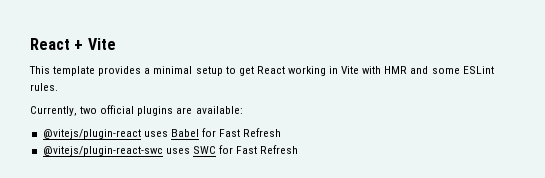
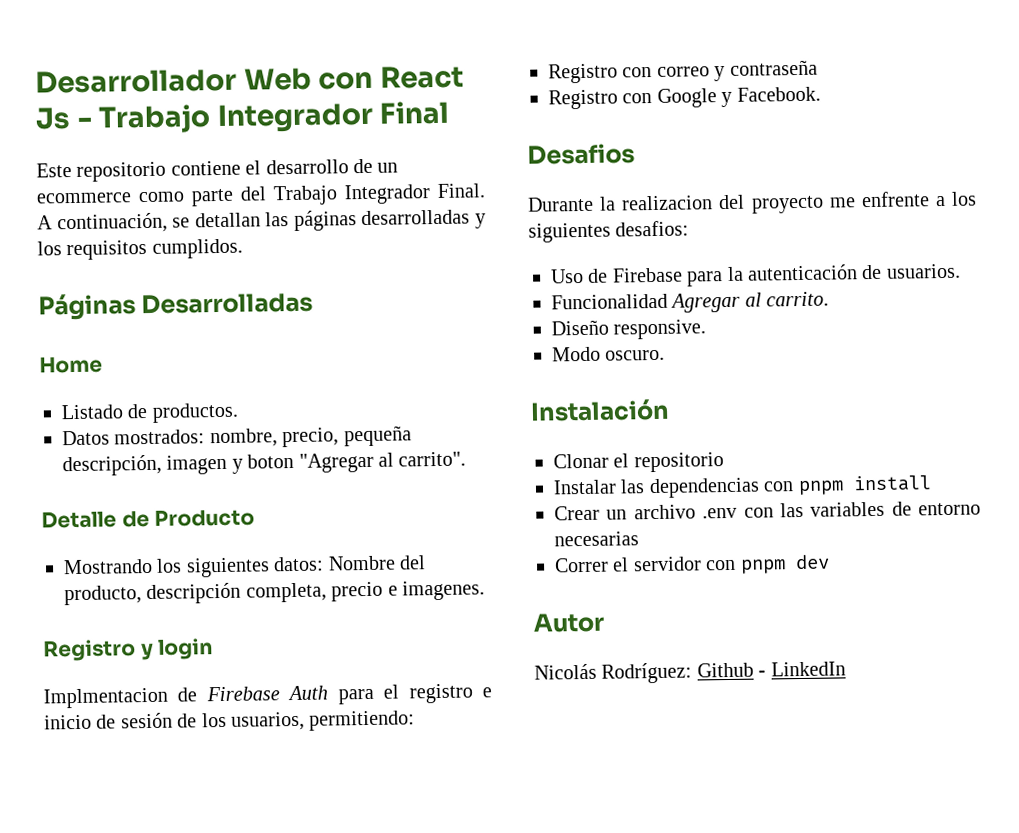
[30,38,116,50] [29,66,494,76] [30,83,58,91] [30,105,243,116] [42,128,282,139] [42,145,299,156] React + Vite // This template provides a minimal setup to get React working in Vite with HMR and some ESLint rules. // Currently, two official plugins are available: // @vitejs/plugin-react uses Babel for Fast Refresh // @vitejs/plugin-react-swc uses SWC for Fast Refresh -> [35,65,464,94] [35,100,450,134] [36,158,399,182] [36,183,485,207] [37,209,486,234] [37,238,243,261] [38,292,314,321] [39,356,103,374] [61,402,239,423] [62,425,412,448] [62,451,467,477] [41,508,256,529] [63,555,426,578] [64,580,485,606] [43,638,214,662] [43,683,492,709] [44,710,416,731] [548,59,818,84] [548,86,821,110] [527,143,635,165] [527,191,977,214] [528,220,690,243] [550,263,961,287] [551,291,830,313] [551,319,707,340] [552,346,666,362] [530,398,670,422] [553,452,724,473] [553,475,932,499] [554,501,981,521] [554,531,639,547] [554,554,830,574] [533,612,604,633] [534,661,846,684] Desarrollador Web con React Js - Trabajo Integrador Final // Este repositorio contiene el desarrollo de un ecommerce como parte del Trabajo Integrador Final. A continuación, se detallan las páginas desarrolladas y los requisitos cumplidos. // Páginas Desarrolladas // Home // Listado de productos. // Datos mostrados: nombre, precio, pequeña descripción, imagen y boton "Agregar al carrito". // Detalle de Producto // Mostrando los siguientes datos: Nombre del producto, descripción completa, precio e imagenes. // Registro y login // Implmentacion de Firebase Auth para el registro e inicio de sesión de los usuarios, permitiendo: // Registro con correo y contraseña // Registro con Google y Facebook. // Desafios // Durante la realizacion del proyecto me enfrente a los siguientes desafios: // Uso de Firebase para la autenticación de usuarios. // Funcionalidad Agregar al carrito. // Diseño responsive. // Modo oscuro. // Instalación // Clonar el repositorio // Instalar las dependencias con pnpm install // Crear un archivo .env con las variables de entorno necesarias // Correr el servidor con pnpm dev // Autor // Nicolás Rodríguez: Github - LinkedIn

